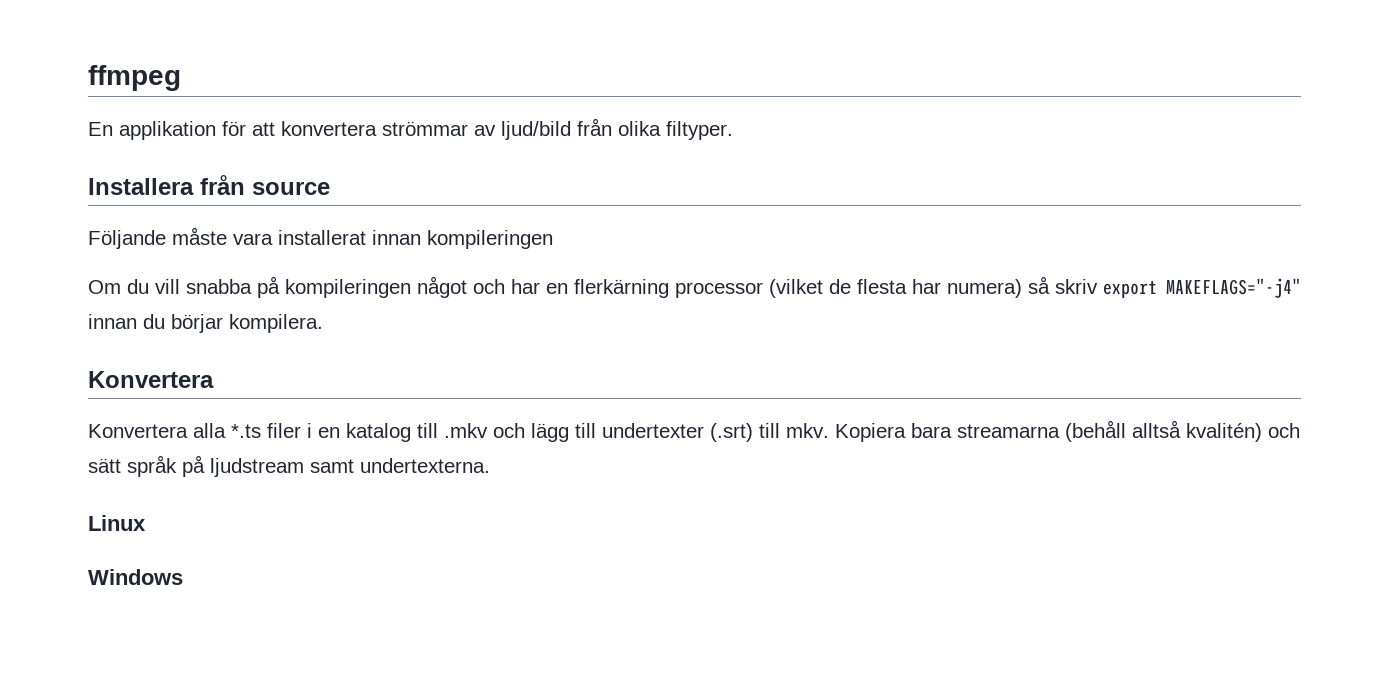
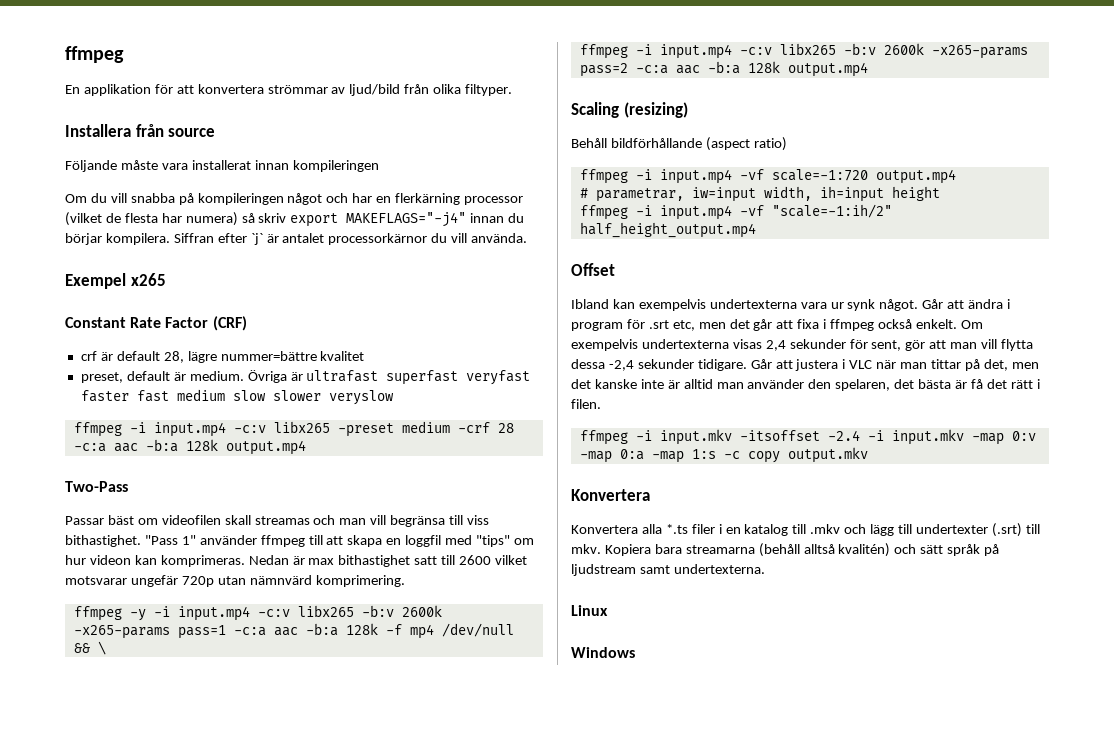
(323, 323) none -> [173,233,528,245] [65,273,166,289] [65,316,247,331] [80,351,365,363] [80,370,531,385] [80,389,394,405] [73,421,514,437] [73,439,306,455] [65,481,128,492] [65,515,490,527] [65,535,534,547] [65,555,528,567] [65,575,405,587] [73,605,442,621] [73,623,514,639] [73,641,106,655] [579,43,1028,59] [579,61,868,77] [571,102,688,118] [571,137,787,151] [579,169,956,184] [579,186,940,202] [579,204,892,220] [579,222,756,238] [571,263,615,276] [571,299,1011,311] [571,319,983,331] [571,339,1034,351] [571,359,1039,371] [571,379,1040,391] [571,399,601,409] [579,429,1036,445] [579,447,868,463] Siffran efter `j` är antalet processorkärnor du vill använda. // Exempel x265 // Constant Rate Factor (CRF) // crf är default 28, lägre nummer=bättre kvalitet // preset, default är medium. Övriga är ultrafast superfast veryfast faster fast medium slow slower veryslow // ffmpeg -i input.mp4 -c:v libx265 -preset medium -crf 28 -c:a aac -b:a 128k output.mp4 // Two-Pass // Passar bäst om videofilen skall streamas och man vill begränsa till viss bithastighet. "Pass 1" använder ffmpeg till att skapa en loggfil med "tips" om hur videon kan komprimeras. Nedan är max bithastighet satt till 2600 vilket motsvarar ungefär 720p utan nämnvärd komprimering. // ffmpeg -y -i input.mp4 -c:v libx265 -b:v 2600k -x265-params pass=1 -c:a aac -b:a 128k -f mp4 /dev/null && \ // ffmpeg -i input.mp4 -c:v libx265 -b:v 2600k -x265-params pass=2 -c:a aac -b:a 128k output.mp4 // Scaling (resizing) // Behåll bildförhållande (aspect ratio) // ffmpeg -i input.mp4 -vf scale=-1:720 output.mp4 // # parametrar, iw=input width, ih=input height // ffmpeg -i input.mp4 -vf "scale=-1:ih/2" half_height_output.mp4 // Offset // Ibland kan exempelvis undertexterna vara ur synk något. Går att ändra i program för .srt etc, men det går att fixa i ffmpeg också enkelt. Om exempelvis undertexterna visas 2,4 sekunder för sent, gör att man vill flytta dessa -2,4 sekunder tidigare. Går att justera i VLC när man tittar på det, men det kanske inte är alltid man använder den spelaren, det bästa är få det rätt i filen. // ffmpeg -i input.mkv -itsoffset -2.4 -i input.mkv -map 0:v -map 0:a -map 1:s -c copy output.mkv

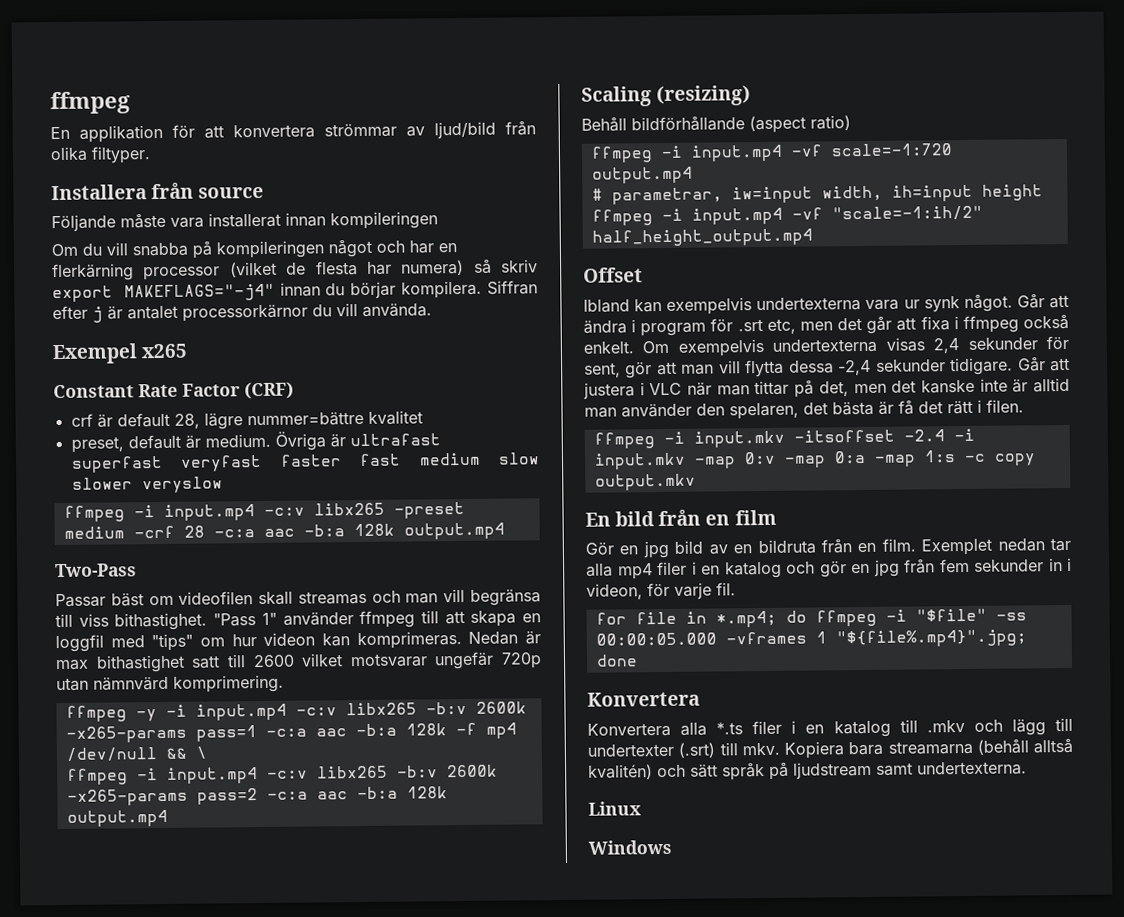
[250,233,263,245] `j` -> [92,306,103,323] j
(868, 455) none -> [585,508,777,527] [585,537,1071,559] [586,557,1072,580] [586,582,736,600] [595,608,1027,628] [595,629,1027,648] [595,654,638,667] // En bild från en film // Gör en jpg bild av en bildruta från en film. Exemplet nedan tar alla mp4 filer i en katalog och gör en jpg från fem sekunder in i videon, för varje fil. // for file in *.mp4; do ffmpeg -i "$file" -ss 00:00:05.000 -vframes 1 "${file%.mp4}".jpg; done

